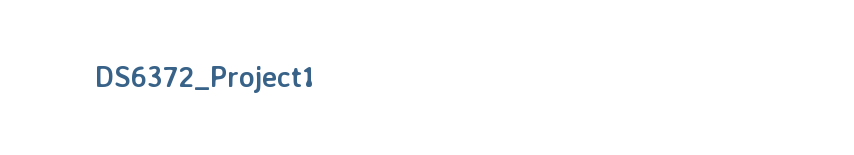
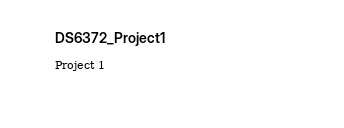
(315, 79) none -> [55,61,105,71] // Project 1

